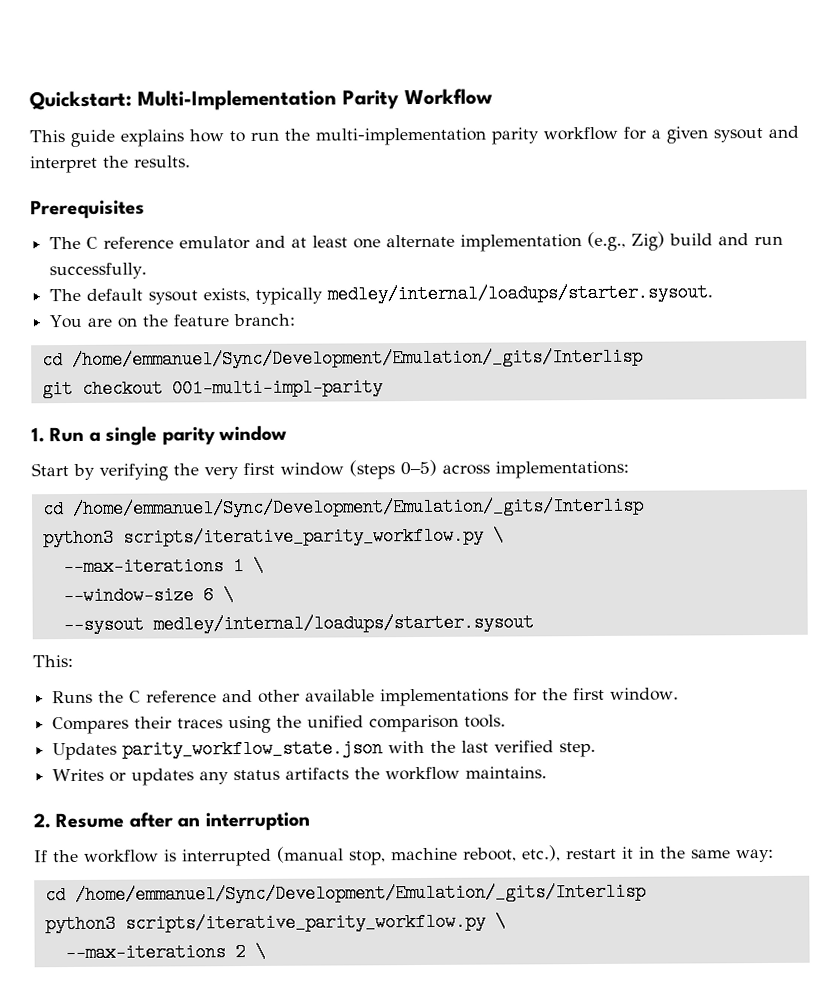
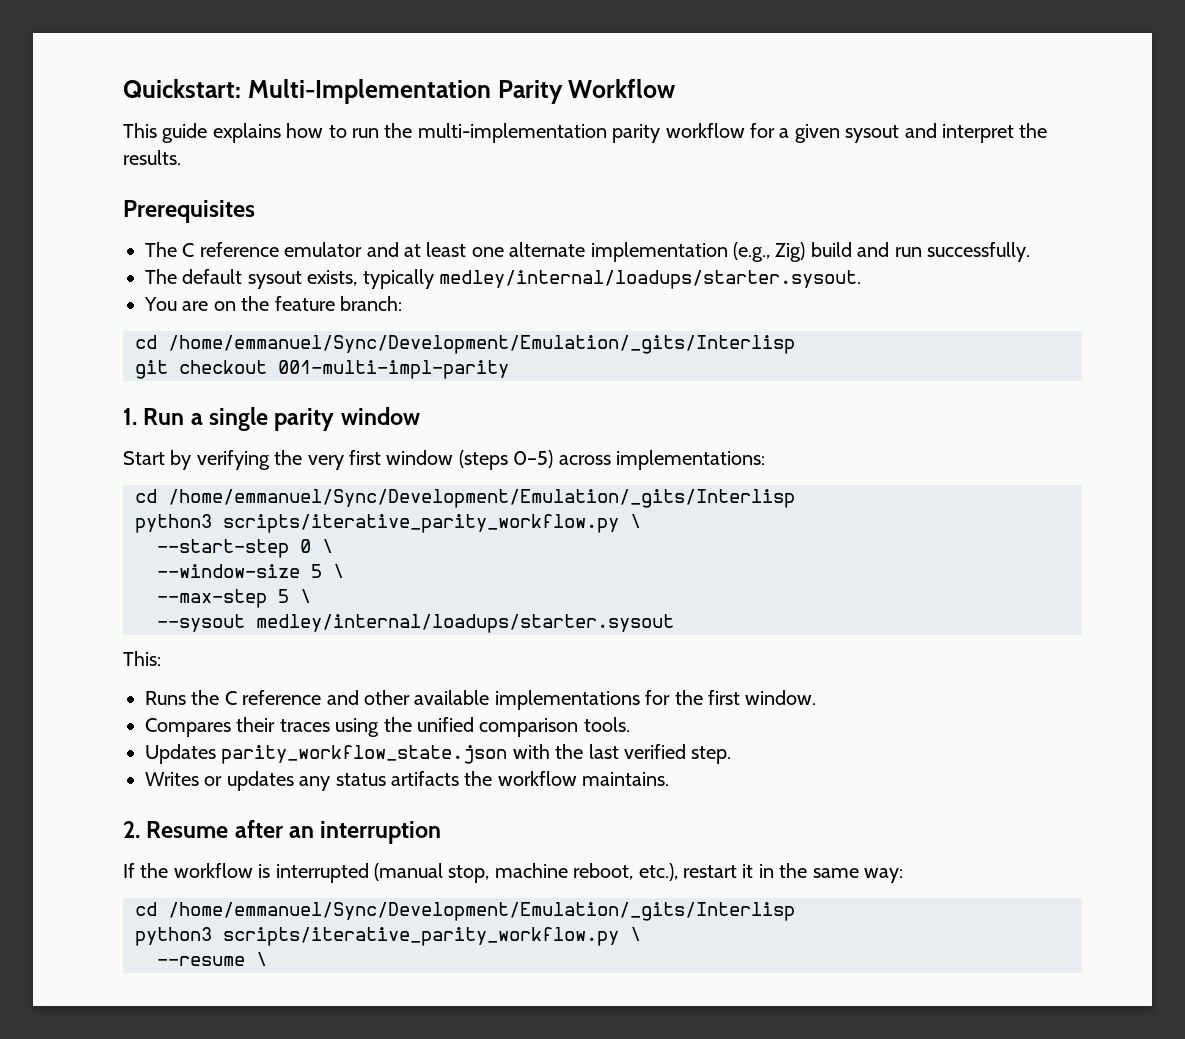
[62,557,244,577] --max-iterations 1 -> [157,539,311,558] --start-step 0
[202,586,214,605] 6 -> [311,564,344,578] [157,589,289,608] 5 \ // --max-step 5
[64,943,246,963] --max-iterations 2 -> [157,956,245,966] --resume

